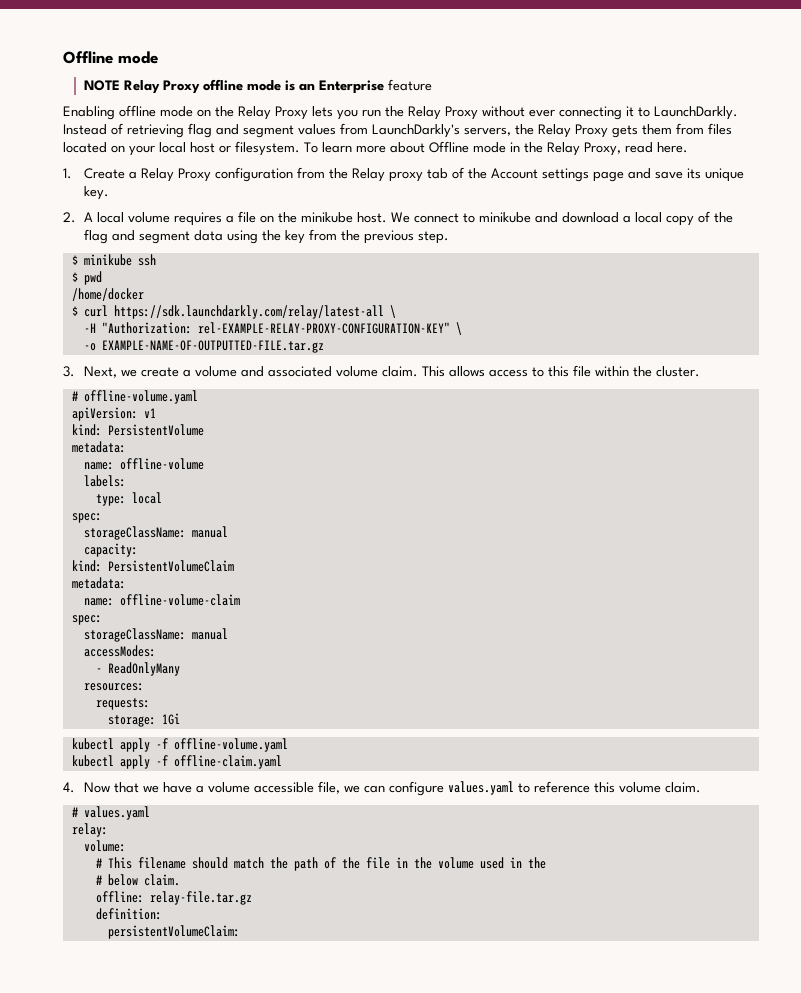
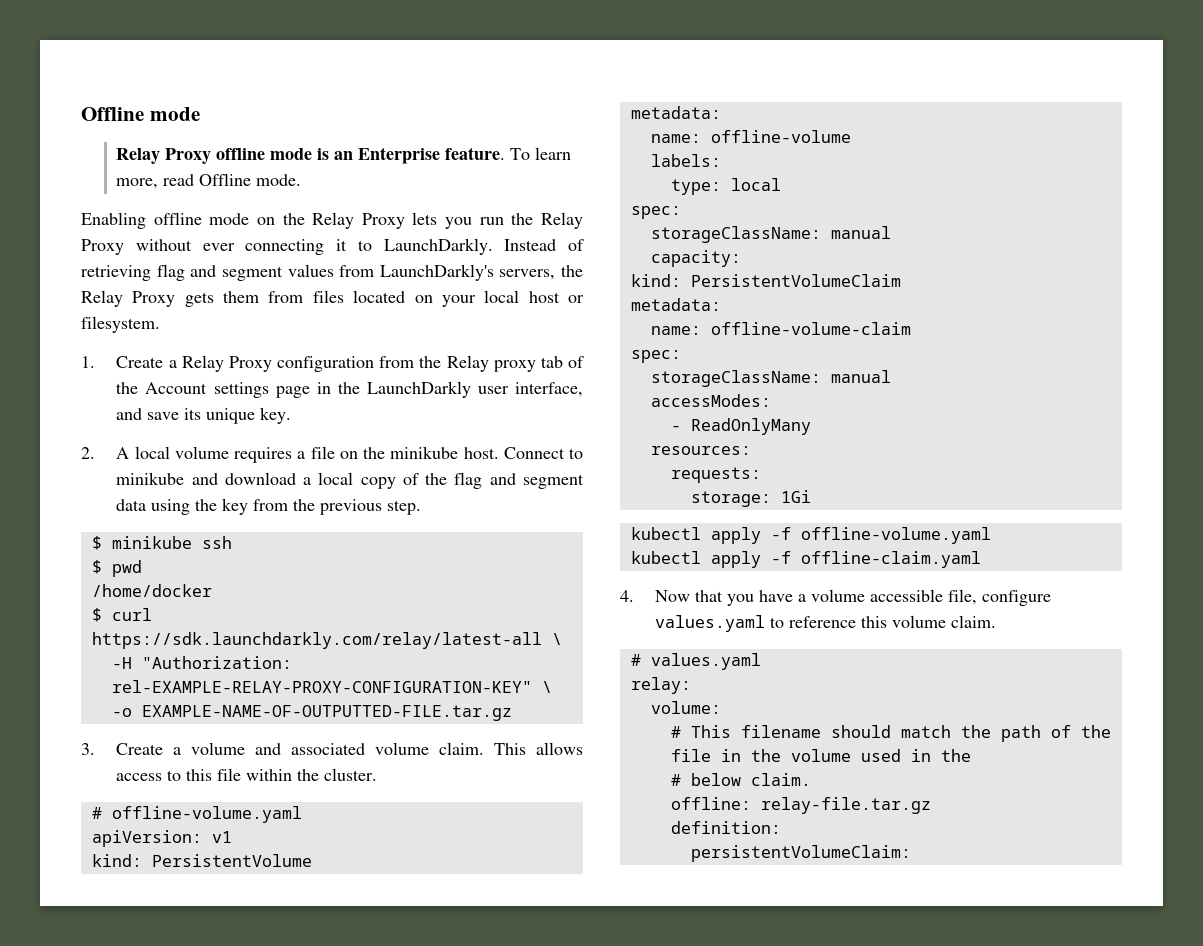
[84,80,121,91] NOTE -> (200, 114) none
[388,79,433,91] feature -> [445,147,572,160] [116,173,302,189] feature. To learn more, read Offline mode.
[304,141,688,156] To learn more about Offline mode in the Relay Proxy, read here. -> (160, 324) none
(625, 176) none -> [316,381,584,398] in the LaunchDarkly user interface,
[391,212,460,223] We connect -> [503,447,565,459] Connect
[84,366,180,378] Next, we create -> [116,743,164,755] Create
[143,785,160,793] we -> [727,594,755,606] you
[344,785,386,793] we can -> (978, 597) none

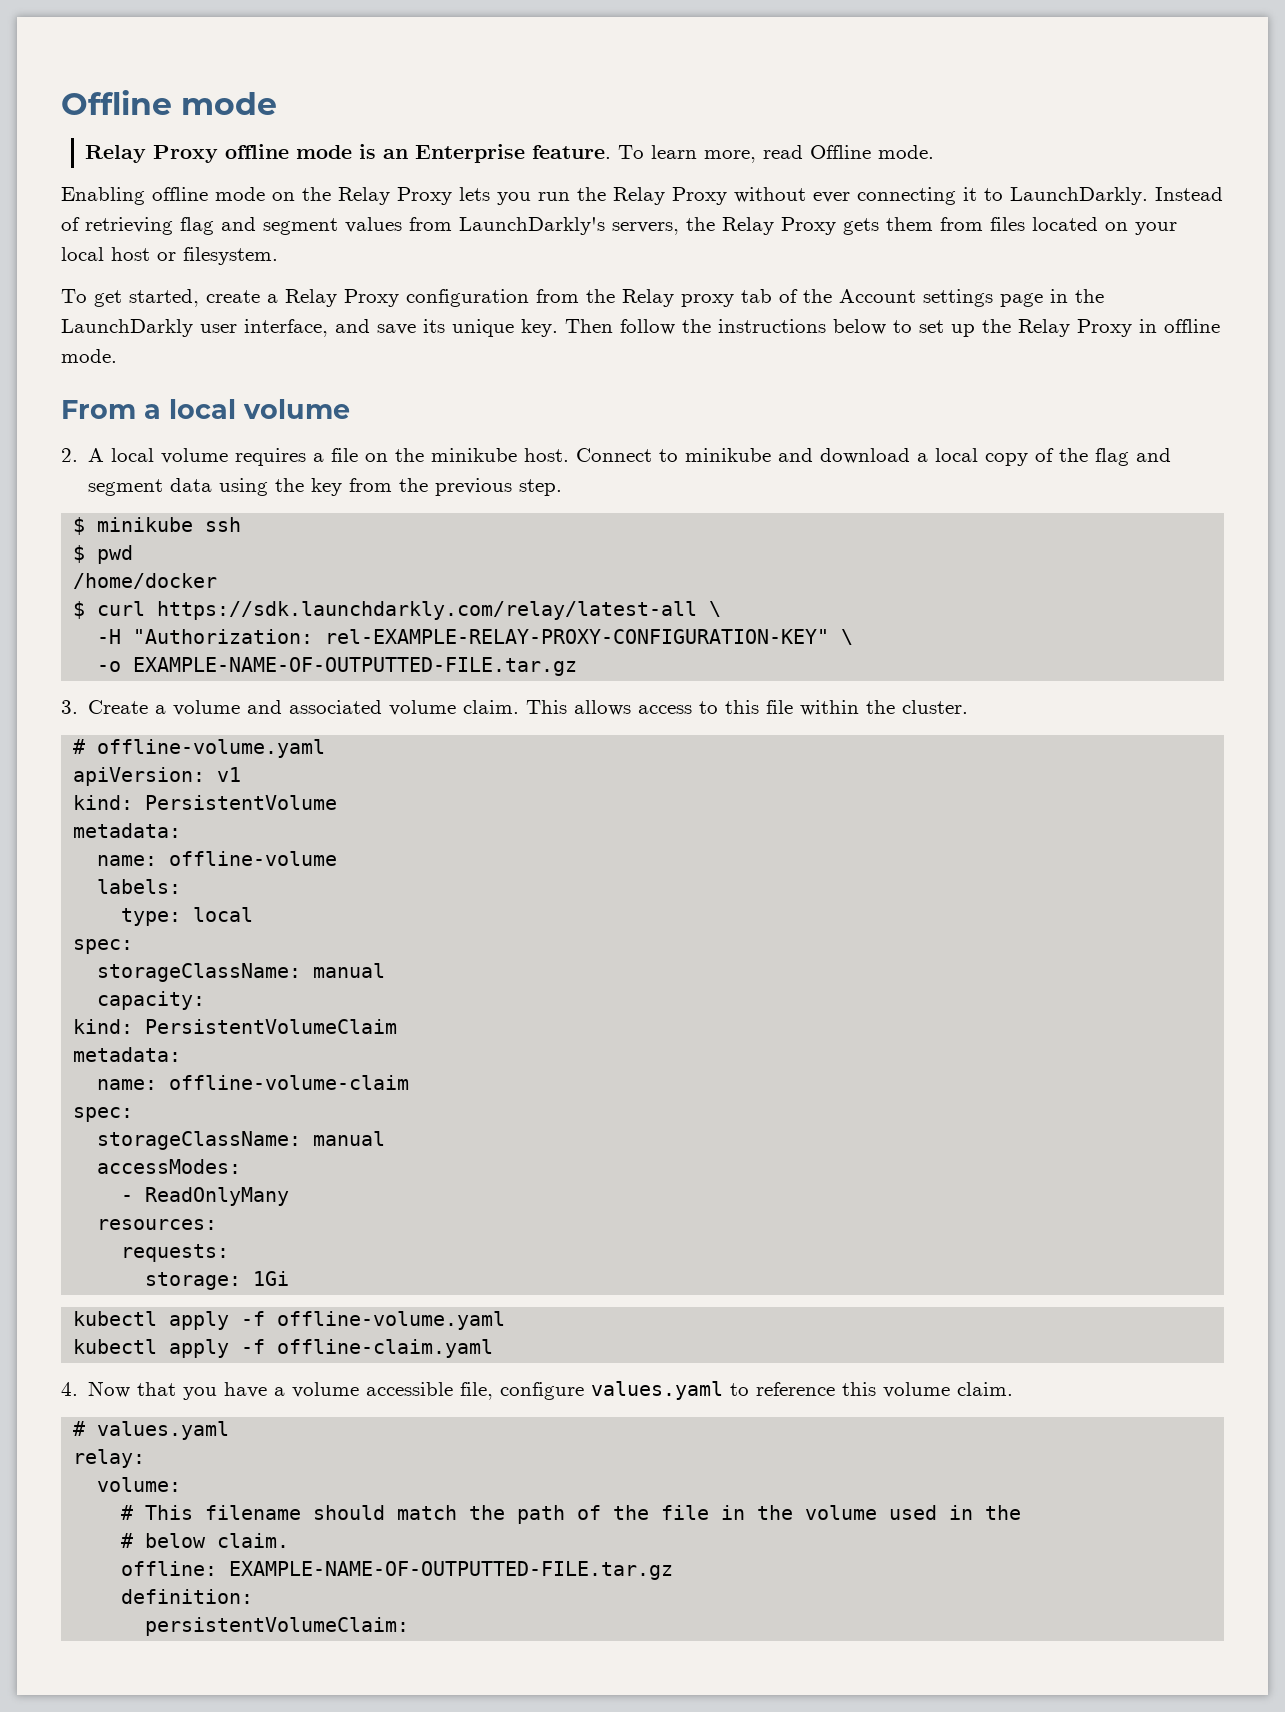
[81,356,164,368] 1. Create -> [61,289,260,307] To get started, create
(292, 415) none -> [565,319,1220,337] [61,349,117,363] [61,399,350,419] Then follow the instructions below to set up the Relay Proxy in offline mode. // From a local volume
[760,797,931,814] relay-file.tar.gz -> [229,1561,674,1580] EXAMPLE-NAME-OF-OUTPUTTED-FILE.tar.gz

